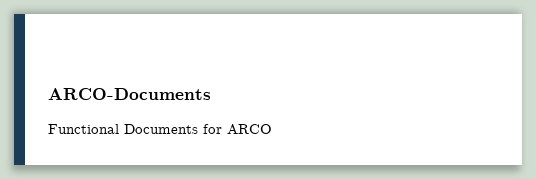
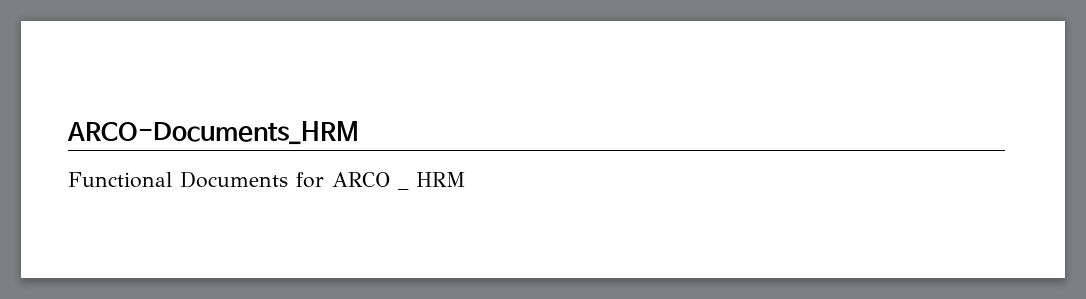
[48,88,211,100] ARCO-Documents -> [67,121,359,145] ARCO-Documents_HRM
(272, 129) none -> [398,187,409,190] [416,172,466,187] _ HRM

